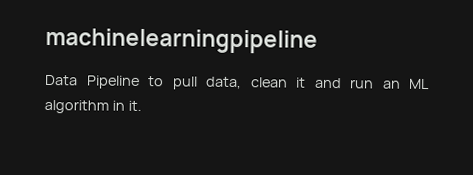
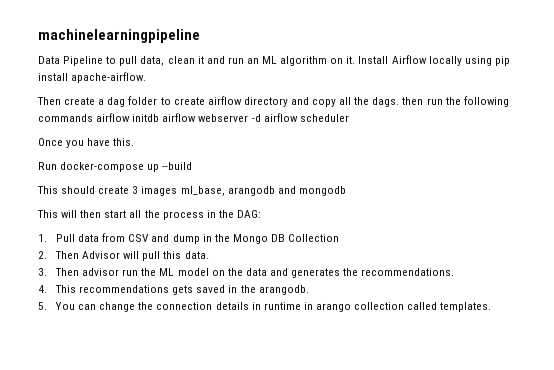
[111,100,142,111] in it. -> [330,55,510,66] [38,72,147,83] [37,96,509,107] [38,113,349,122] [38,138,135,148] [38,162,193,172] [37,186,346,196] [37,210,261,220] [38,233,340,244] [38,251,209,261] [38,268,455,278] [38,285,309,295] [38,302,492,312] on it. Install Airflow locally using pip install apache-airflow. // Then create a dag folder to create airflow directory and copy all the dags. then run the following commands airflow initdb airflow webserver -d airflow scheduler // Once you have this. // Run docker-compose up --build // This should create 3 images ml_base, arangodb and mongodb // This will then start all the process in the DAG: // 1. Pull data from CSV and dump in the Mongo DB Collection // 2. Then Advisor will pull this data. // 3. Then advisor run the ML model on the data and generates the recommendations. // 4. This recommendations gets saved in the arangodb. // 5. You can change the connection details in runtime in arango collection called templates.

